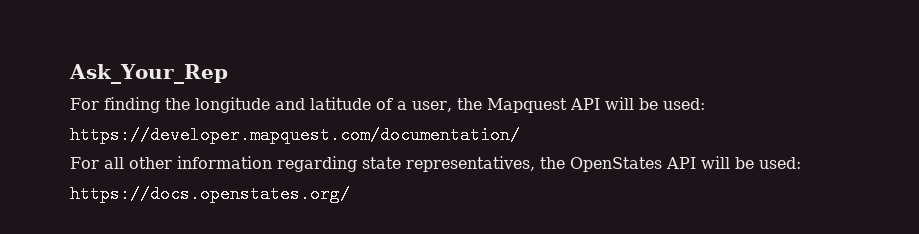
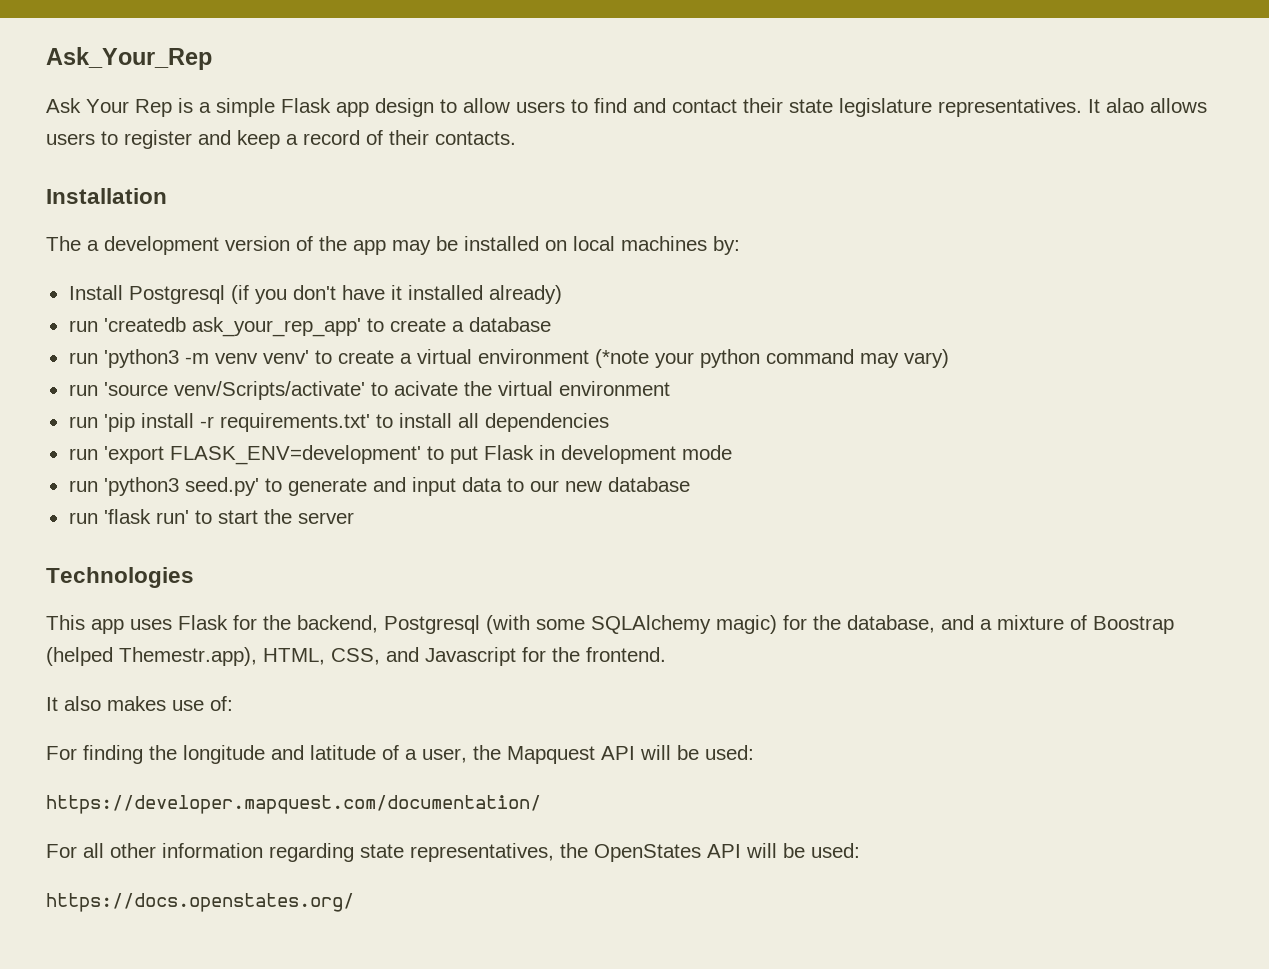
(228, 74) none -> [46,98,1207,117] [46,130,516,149] [46,188,167,204] [46,236,740,255] [68,285,562,304] [68,317,551,337] [68,349,949,368] [68,381,670,400] [68,413,609,432] [68,445,732,465] [68,477,690,496] [68,509,354,524] [46,567,194,588] [46,615,1174,634] [46,647,666,666] [46,696,233,711] // Ask Your Rep is a simple Flask app design to allow users to find and contact their state legislature representatives. It alao allows users to register and keep a record of their contacts. // Installation // The a development version of the app may be installed on local machines by: // Install Postgresql (if you don't have it installed already) // run 'createdb ask_your_rep_app' to create a database // run 'python3 -m venv venv' to create a virtual environment (*note your python command may vary) // run 'source venv/Scripts/activate' to acivate the virtual environment // run 'pip install -r requirements.txt' to install all dependencies // run 'export FLASK_ENV=development' to put Flask in development mode // run 'python3 seed.py' to generate and input data to our new database // run 'flask run' to start the server // Technologies // This app uses Flask for the backend, Postgresql (with some SQLAlchemy magic) for the database, and a mixture of Boostrap (helped Themestr.app), HTML, CSS, and Javascript for the frontend. // It also makes use of:

